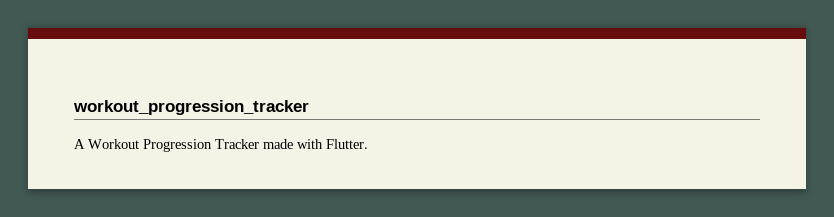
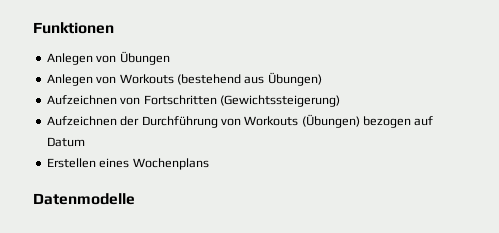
[73,100,309,115] [74,139,368,152] workout_progression_tracker // A Workout Progression Tracker made with Flutter. -> [33,22,114,34] [46,51,170,65] [46,72,322,86] [46,95,340,107] [46,114,434,128] [46,137,85,147] [46,158,209,170] [33,193,135,205] Funktionen // Anlegen von Übungen // Anlegen von Workouts (bestehend aus Übungen) // Aufzeichnen von Fortschritten (Gewichtssteigerung) // Aufzeichnen der Durchführung von Workouts (Übungen) bezogen auf Datum // Erstellen eines Wochenplans // Datenmodelle

